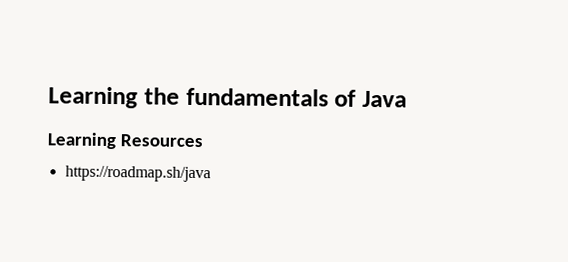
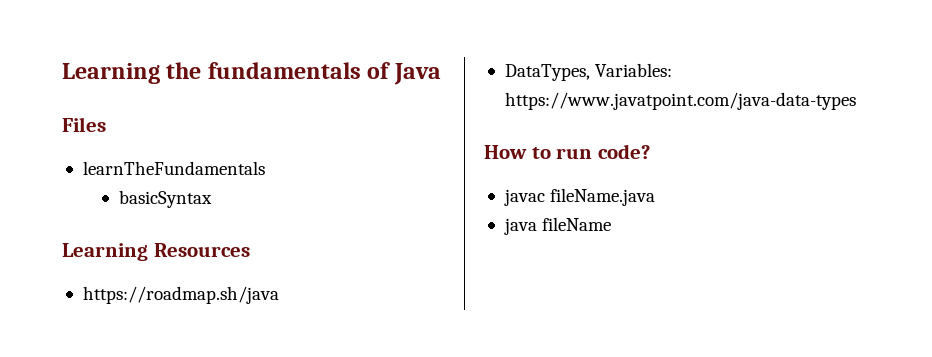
(407, 99) none -> [62,117,106,132] [82,161,265,175] [119,190,213,208] // Files // learnTheFundamentals // basicSyntax
(211, 174) none -> [504,63,673,81] [504,92,856,110] [484,144,650,159] [503,188,656,206] [503,217,612,235] // DataTypes, Variables: https://www.javatpoint.com/java-data-types // How to run code? // javac fileName.java // java fileName

